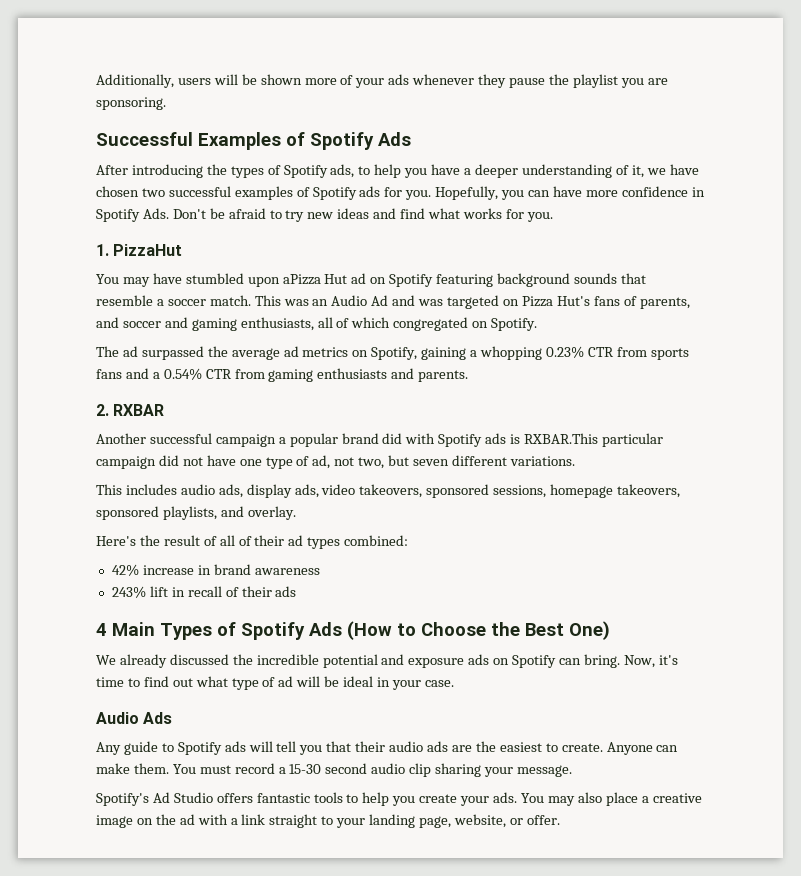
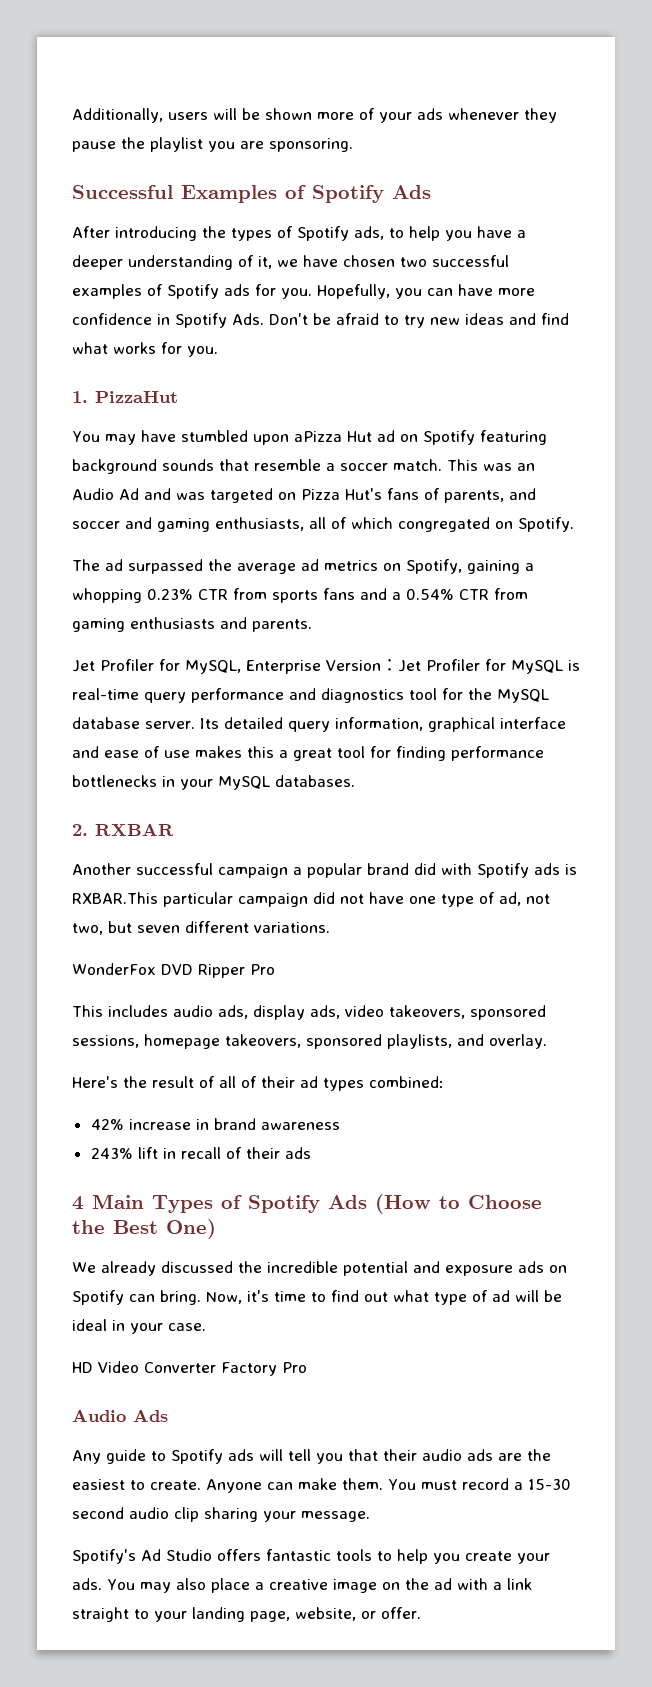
(469, 376) none -> [72,659,580,674] [72,688,549,703] [72,717,566,732] [72,746,544,761] [72,775,355,790] // Jet Profiler for MySQL, Enterprise Version：Jet Profiler for MySQL is real-time query performance and diagnostics tool for the MySQL database server. Its detailed query information, graphical interface and ease of use makes this a great tool for finding performance bottlenecks in your MySQL databases.
(575, 461) none -> [72,963,275,978] // WonderFox DVD Ripper Pro
(454, 683) none -> [72,1361,307,1376] // HD Video Converter Factory Pro

